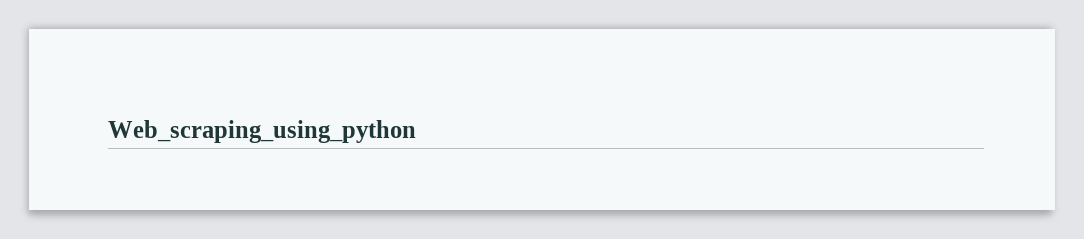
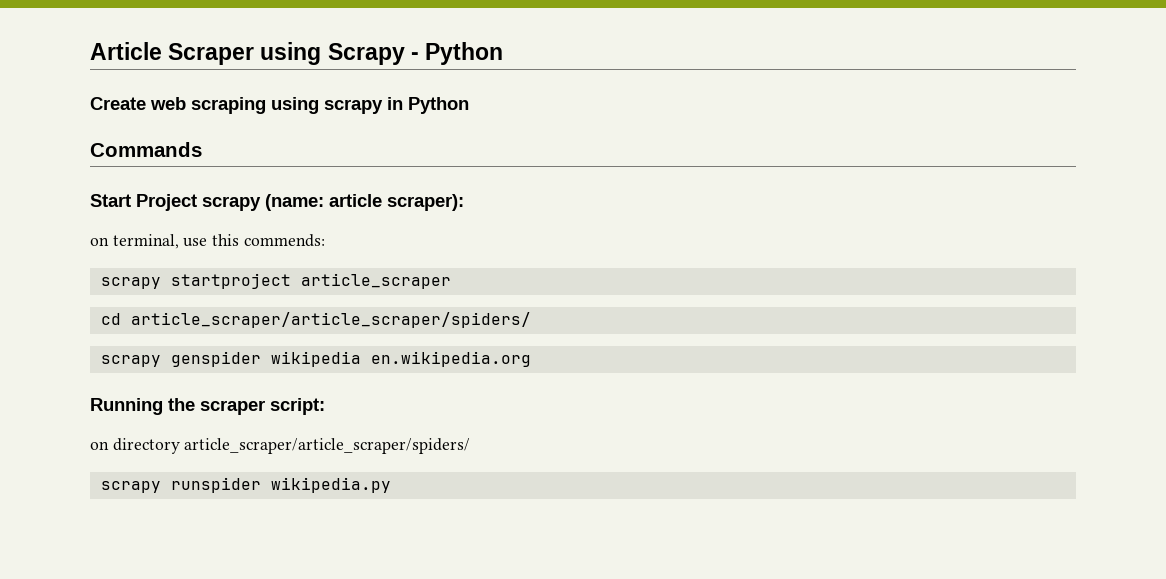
[108,120,416,143] Web_scraping_using_python -> [90,42,504,65] [90,97,469,114] [90,142,202,157] [90,194,464,211] [90,234,325,249] [100,273,451,289] [100,312,531,328] [100,351,531,367] [90,398,325,415] [90,438,471,454] [100,477,391,493] Article Scraper using Scrapy - Python // Create web scraping using scrapy in Python // Commands // Start Project scrapy (name: article scraper): // on terminal, use this commends: // scrapy startproject article_scraper // cd article_scraper/article_scraper/spiders/ // scrapy genspider wikipedia en.wikipedia.org // Running the scraper script: // on directory article_scraper/article_scraper/spiders/ // scrapy runspider wikipedia.py

